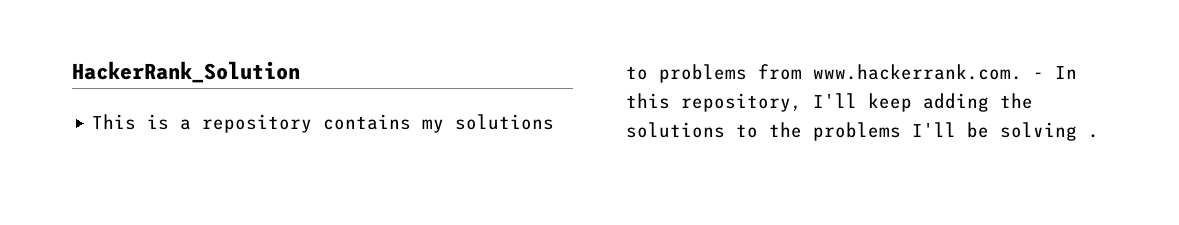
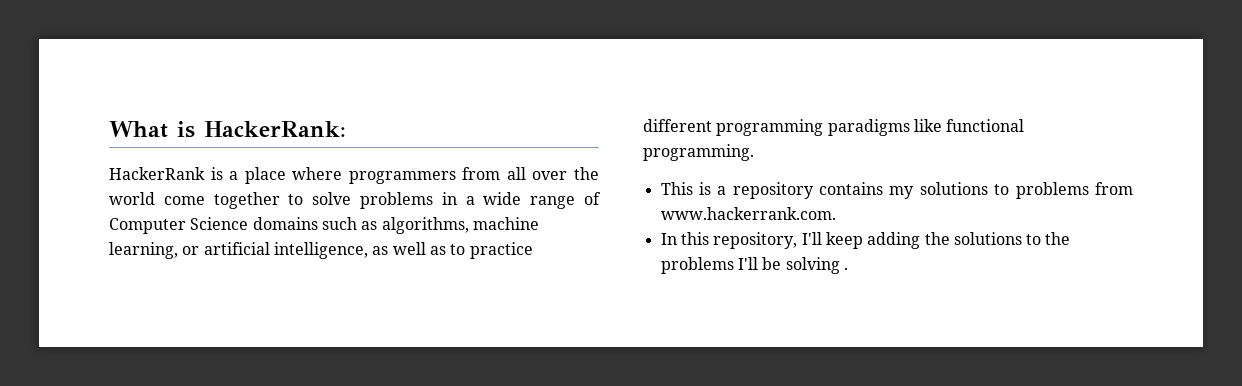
[72,61,300,83] HackerRank_Solution -> [109,121,346,138] [109,167,599,184] [109,192,601,209] [109,217,539,234] [109,242,533,259] [643,119,1025,136] [643,144,754,161] What is HackerRank: // HackerRank is a place where programmers from all over the world come together to solve problems in a wide range of Computer Science domains such as algorithms, machine learning, or artificial intelligence, as well as to practice different programming paradigms like functional programming.
[1033,72,1045,79] - -> (836, 213) //

